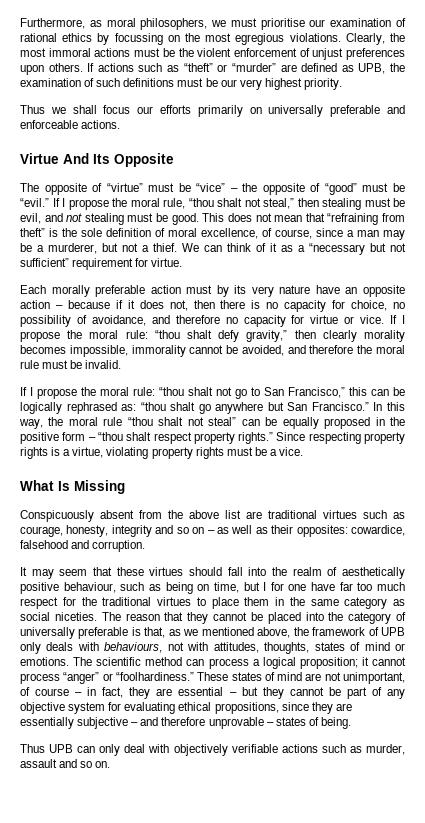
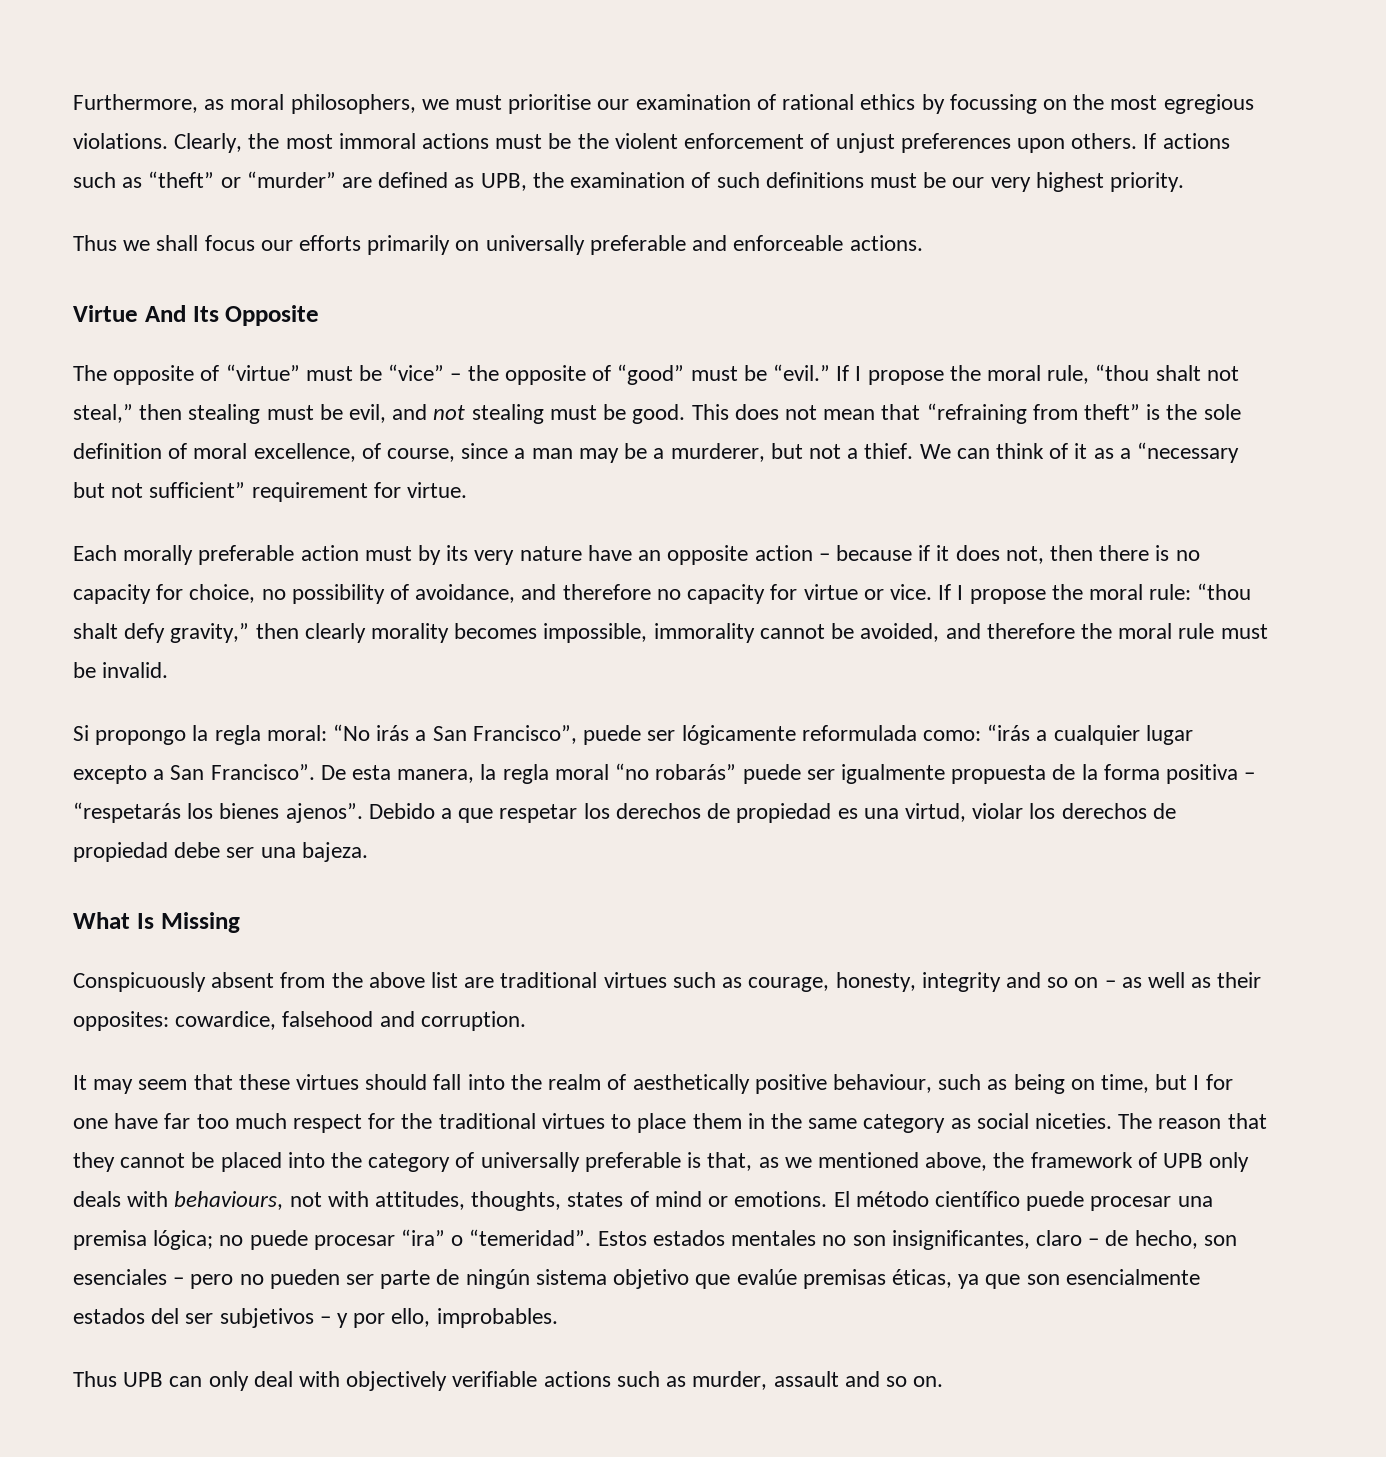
[20,387,405,399] [20,402,405,414] [19,417,405,429] [20,432,406,444] [20,447,304,459] If I propose the moral rule: “thou shalt not go to San Francisco,” this can be logically rephrased as: “thou shalt go anywhere but San Francisco.” In this way, the moral rule “thou shalt not steal” can be equally proposed in the positive form – “thou shalt respect property rights.” Since respecting property rights is a virtue, violating property rights must be a vice. -> [73,724,1193,745] [73,763,1256,784] [73,802,1176,823] [73,842,368,862] Si propongo la regla moral: “No irás a San Francisco”, puede ser lógicamente reformulada como: “irás a cualquier lugar excepto a San Francisco”. De esta manera, la regla moral “no robarás” puede ser igualmente propuesta de la forma positiva – “respetarás los bienes ajenos”. Debido a que respetar los derechos de propiedad es una virtud, violar los derechos de propiedad debe ser una bajeza.
[73,657,406,669] [20,672,406,684] [20,687,405,699] [20,702,352,714] [20,717,351,729] The scientific method can process a logical proposition; it cannot process “anger” or “foolhardiness.” These states of mind are not unimportant, of course – in fact, they are essential – but they cannot be part of any objective system for evaluating ethical propositions, since they are essentially subjective – and therefore unprovable – states of being. -> [833,1191,1213,1211] [73,1229,1237,1250] [73,1269,1200,1289] [73,1308,558,1328] El método científico puede procesar una premisa lógica; no puede procesar “ira” o “temeridad”. Estos estados mentales no son insignificantes, claro – de hecho, son esenciales – pero no pueden ser parte de ningún sistema objetivo que evalúe premisas éticas, ya que son esencialmente estados del ser subjetivos – y por ello, improbables.

